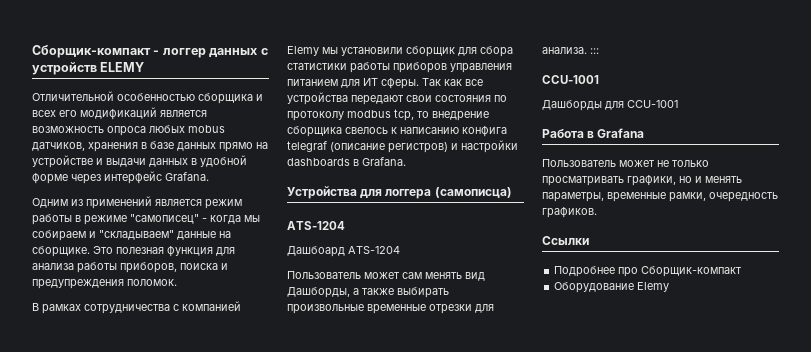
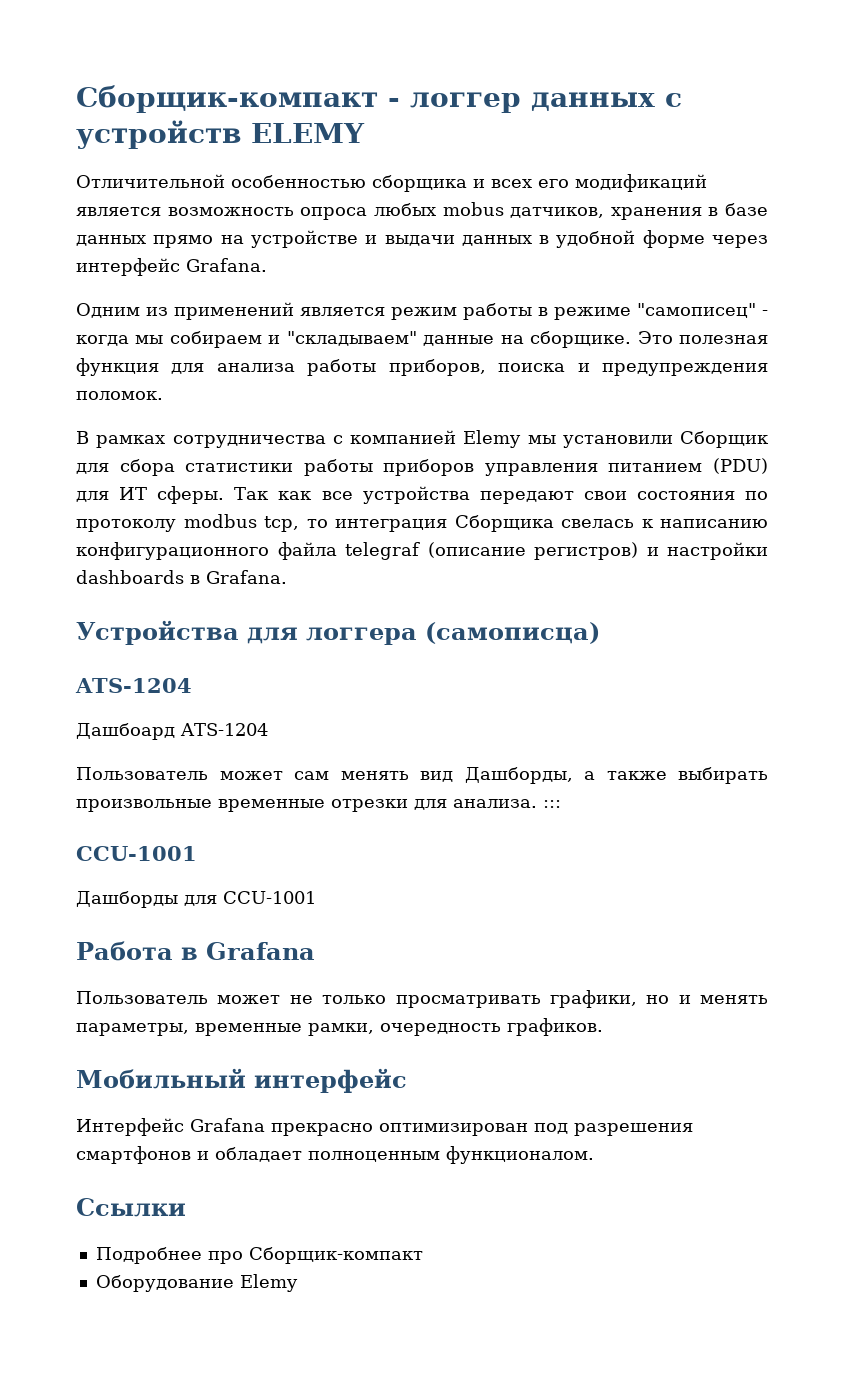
[406,46,455,57] сборщик -> [680,431,769,448] Сборщик
(338, 82) none -> [713,458,768,474] (PDU)
[432,111,489,121] [287,126,507,137] внедрение сборщика свелось к написанию конфига -> [335,515,768,532] [76,542,337,560] интеграция Сборщика свелась к написанию конфигурационного файла
(597, 212) none -> [76,1068,407,1093] [76,1118,693,1136] [76,1146,594,1164] // Мобильный интерфейс // Интерфейс Grafana прекрасно оптимизирован под разрешения смартфонов и обладает полноценным функционалом.

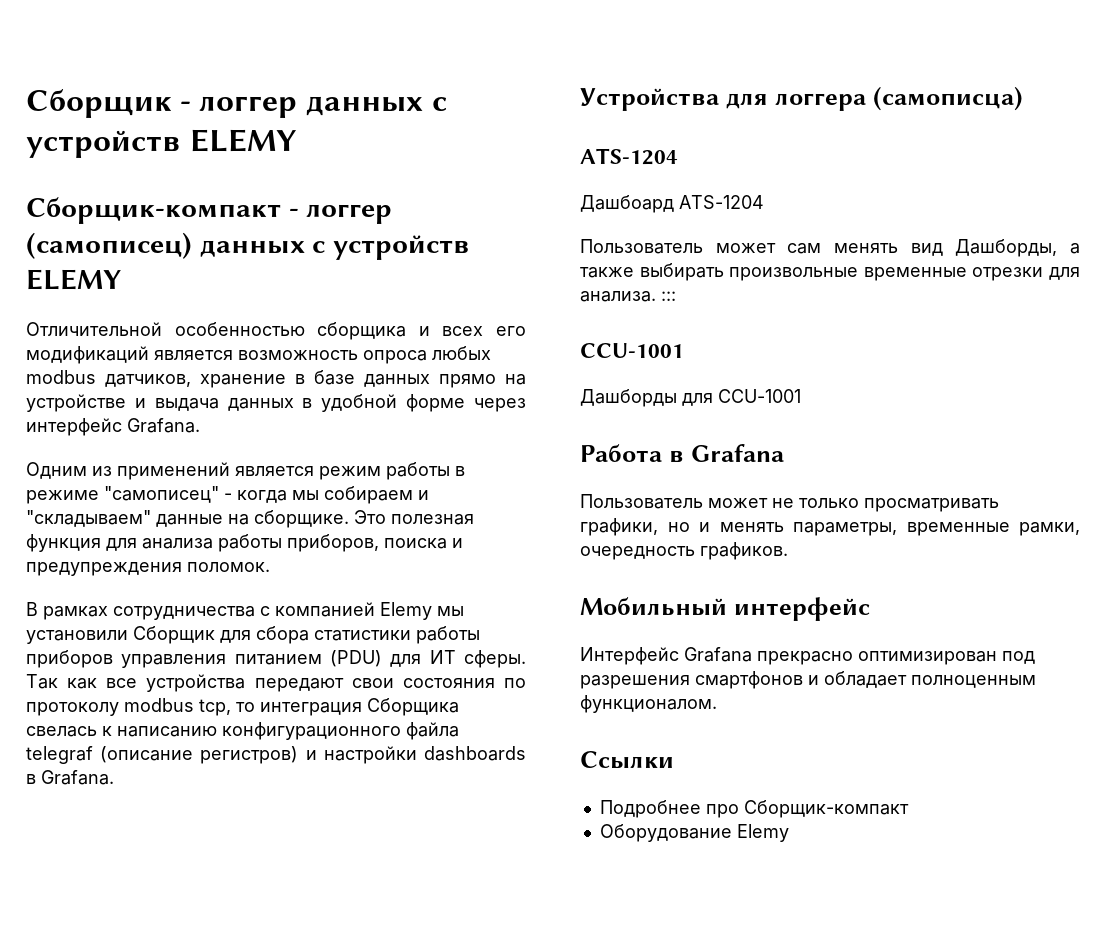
(76, 99) none -> [26,89,447,118] [26,129,297,158] Сборщик - логгер данных с устройств ELEMY //
(521, 102) none -> [26,232,192,259] (самописец)
[442,202,702,220] mobus датчиков, хранения -> [26,370,286,388] modbus датчиков, хранение
[384,235,455,246] выдачи -> [154,398,219,411] выдача

